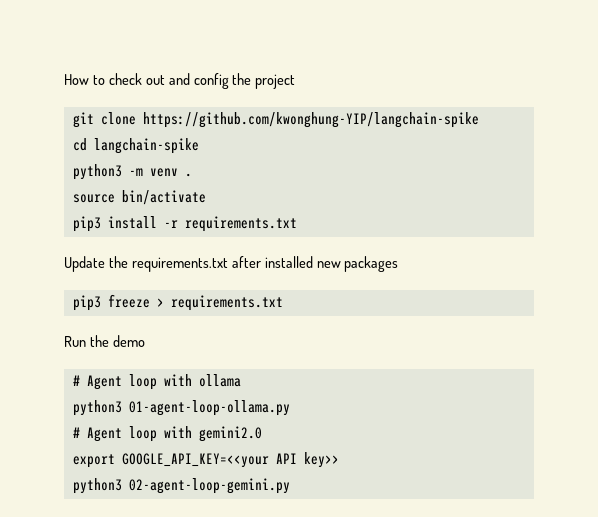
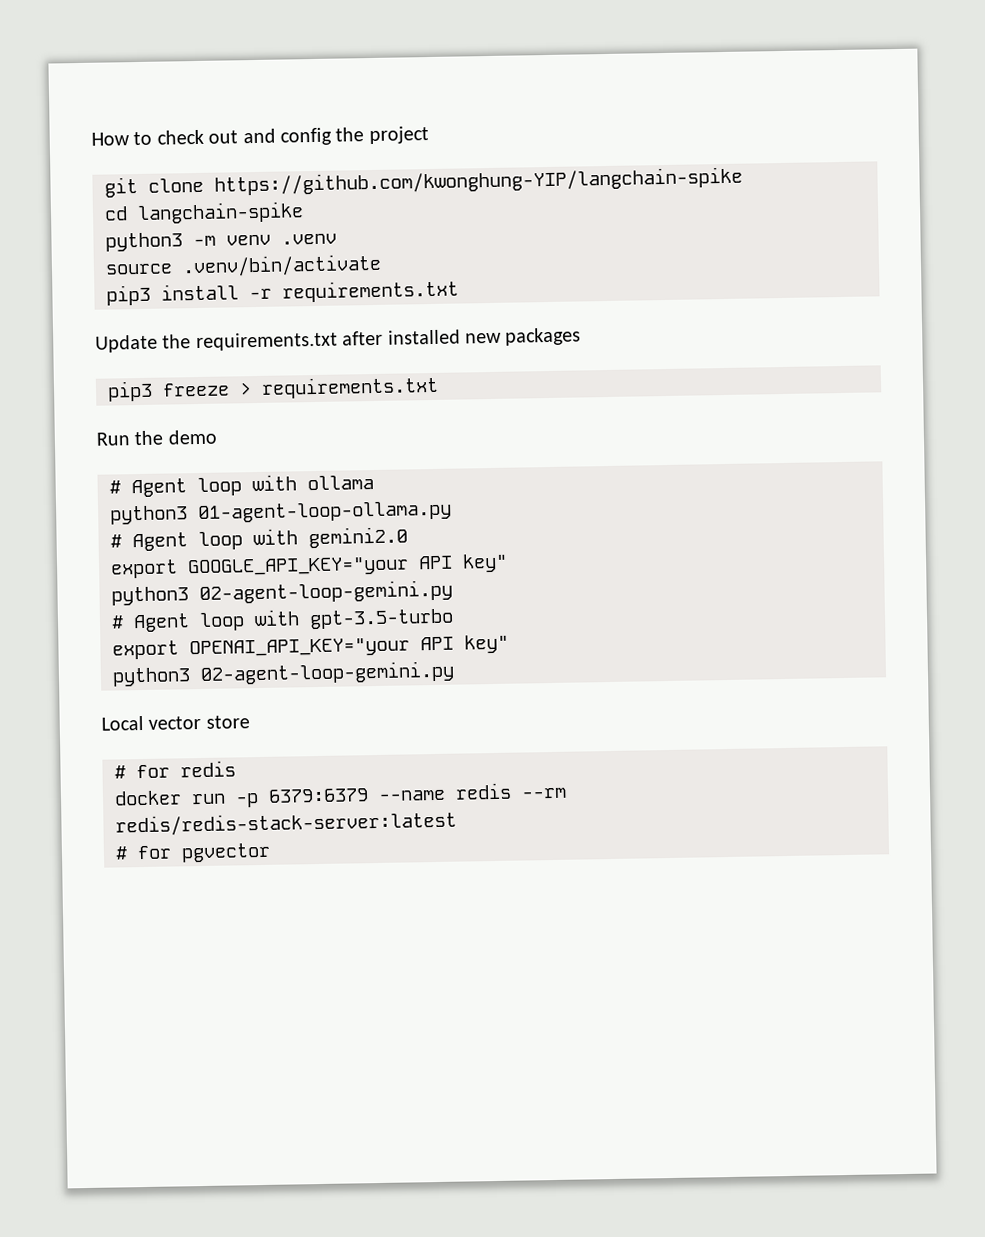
[184,173,192,177] . -> [281,233,337,245] .venv
[121,190,206,205] bin/activate -> [182,253,382,278] .venv/bin/activate
[121,452,339,468] [72,478,290,494] GOOGLE_API_KEY=<<your API key>> // python3 02-agent-loop-gemini.py -> [187,553,508,578] [111,579,453,606] [111,608,454,633] [112,634,509,660] [112,660,455,687] [101,715,250,731] [114,760,236,779] [114,782,567,808] [115,810,457,837] [115,842,271,863] GOOGLE_API_KEY="your API key" // python3 02-agent-loop-gemini.py // # Agent loop with gpt-3.5-turbo // export OPENAI_API_KEY="your API key" // python3 02-agent-loop-gemini.py // Local vector store // # for redis // docker run -p 6379:6379 --name redis --rm redis/redis-stack-server:latest // # for pgvector

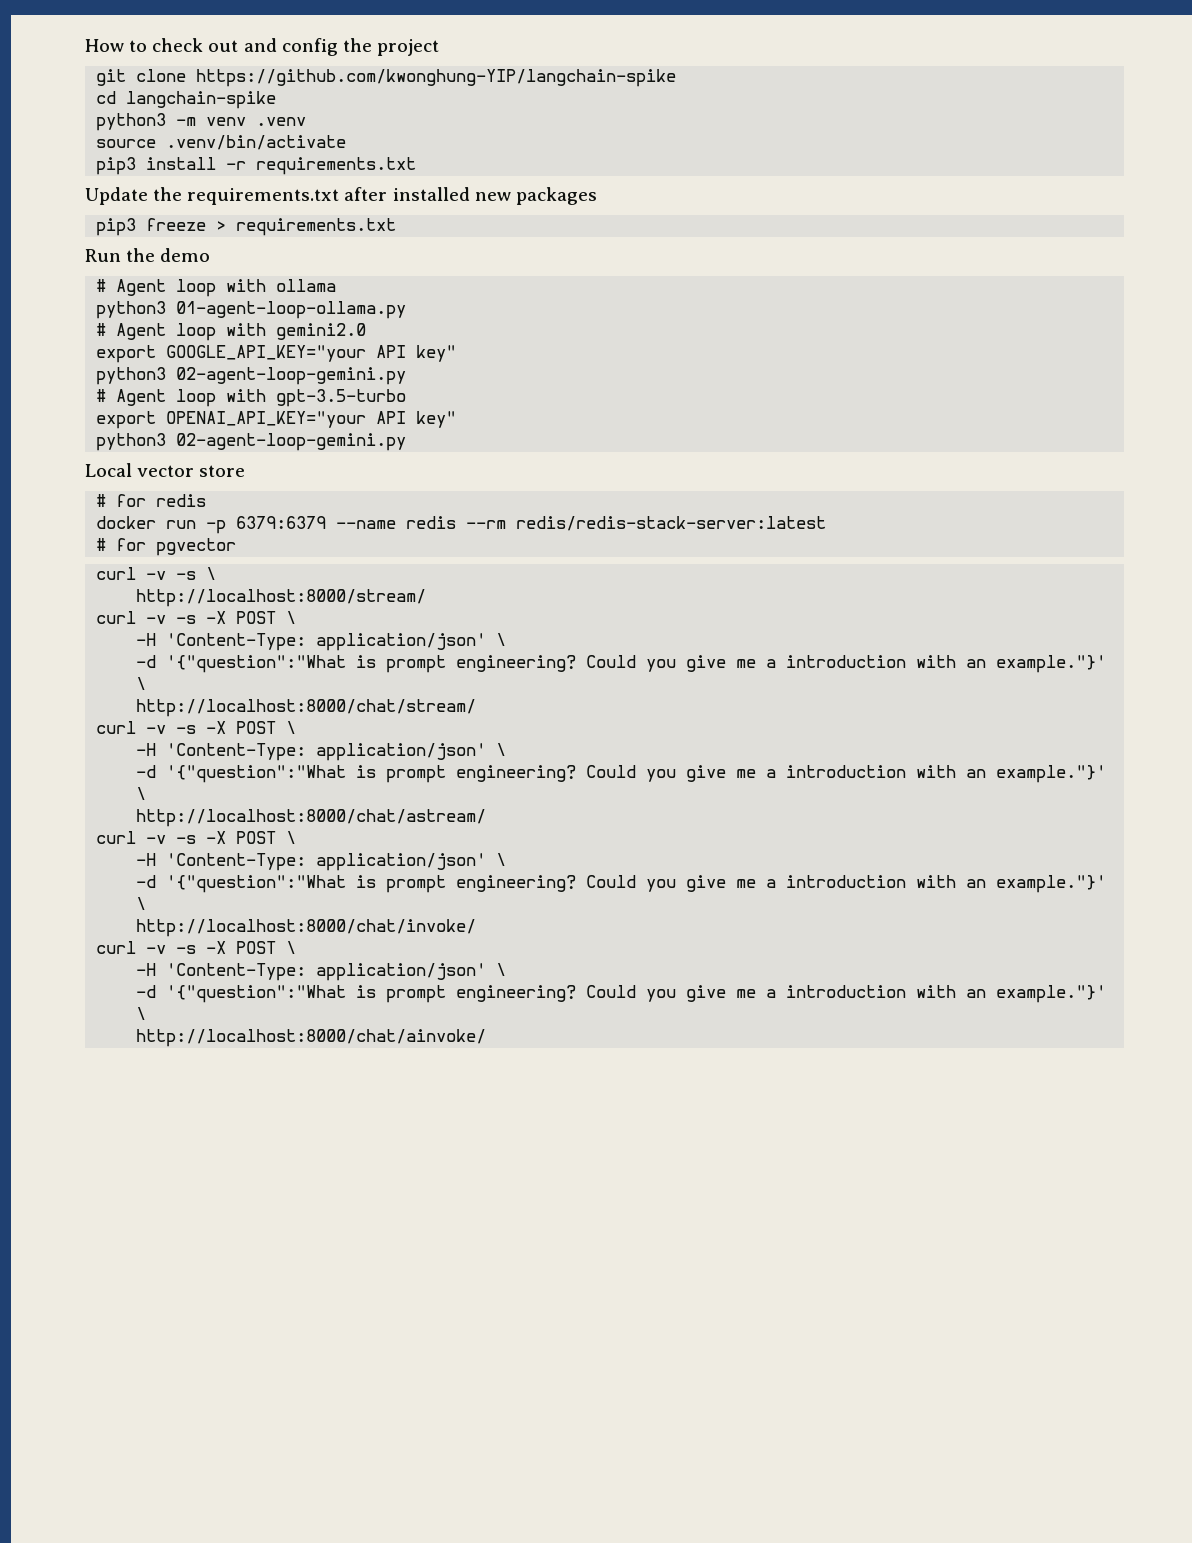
(271, 852) none -> [96,567,217,580] [136,589,427,607] [96,611,297,624] [136,633,507,651] [136,655,1107,673] [136,677,147,690] [136,699,477,717] [96,721,297,734] [136,743,507,761] [136,765,1107,783] [136,787,147,800] [136,809,487,827] [96,831,297,844] [136,853,507,871] [136,875,1107,893] [136,897,147,910] [136,919,477,937] [96,941,297,954] [136,963,507,981] [136,985,1107,1003] [136,1007,147,1020] [136,1029,487,1047] // curl -v -s \ // http://localhost:8000/stream/ // curl -v -s -X POST \ // -H 'Content-Type: application/json' \ // -d '{"question":"What is prompt engineering? Could you give me a introduction with an example."}' \ // http://localhost:8000/chat/stream/ // curl -v -s -X POST \ // -H 'Content-Type: application/json' \ // -d '{"question":"What is prompt engineering? Could you give me a introduction with an example."}' \ // http://localhost:8000/chat/astream/ // curl -v -s -X POST \ // -H 'Content-Type: application/json' \ // -d '{"question":"What is prompt engineering? Could you give me a introduction with an example."}' \ // http://localhost:8000/chat/invoke/ // curl -v -s -X POST \ // -H 'Content-Type: application/json' \ // -d '{"question":"What is prompt engineering? Could you give me a introduction with an example."}' \ // http://localhost:8000/chat/ainvoke/

